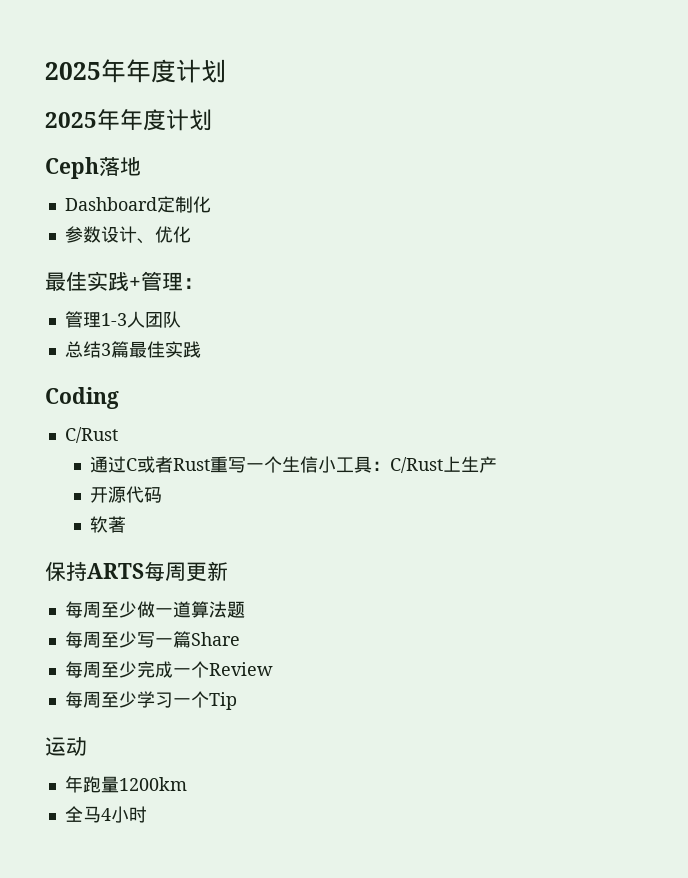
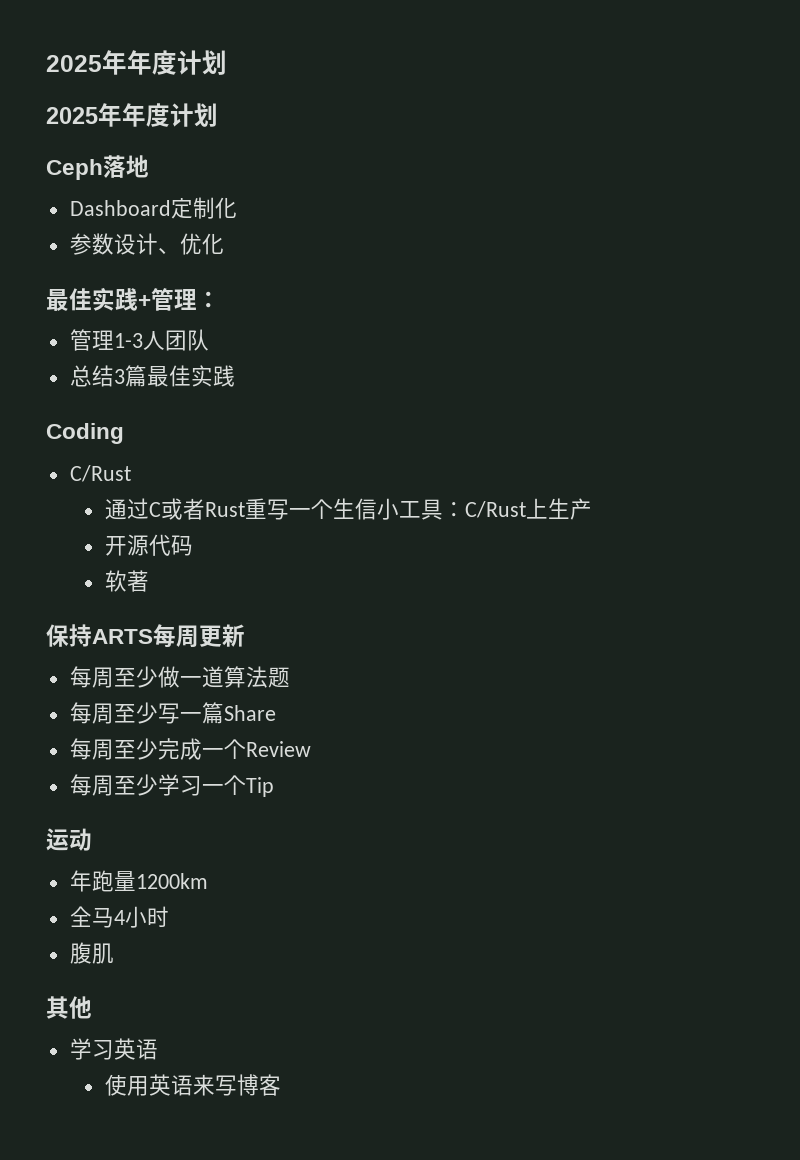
(147, 814) none -> [69,942,114,964] [46,996,92,1019] [69,1038,158,1060] [104,1074,281,1096] // 腹肌 // 其他 // 学习英语 // 使用英语来写博客

